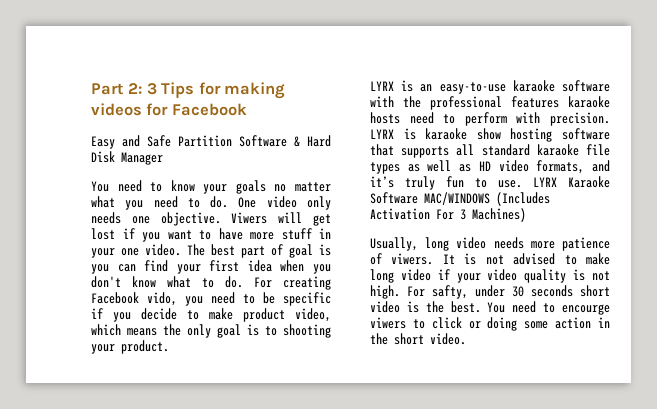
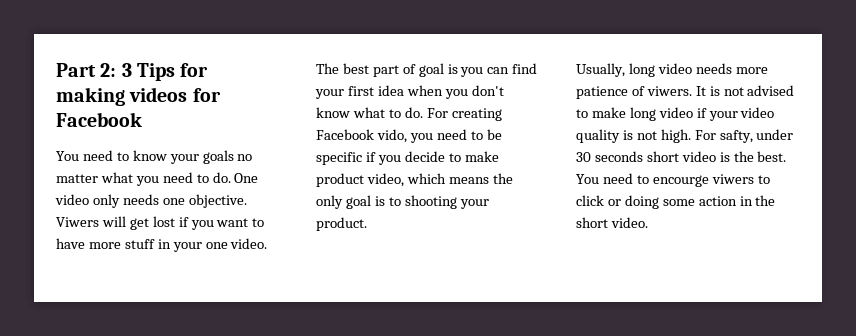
[91,135,331,149] [91,151,163,165] // Easy and Safe Partition Software & Hard Disk Manager -> (142, 119) none
[370,80,610,94] [370,96,610,110] [370,112,610,126] [370,128,610,142] [370,144,610,158] [370,160,610,174] [370,176,610,190] [370,192,550,206] [370,208,526,222] // LYRX is an easy-to-use karaoke software with the professional features karaoke hosts need to perform with precision. LYRX is karaoke show hosting software that supports all standard karaoke file types as well as HD video formats, and it’s truly fun to use. LYRX Karaoke Software MAC/WINDOWS (Includes Activation For 3 Machines) -> (367, 224) none

